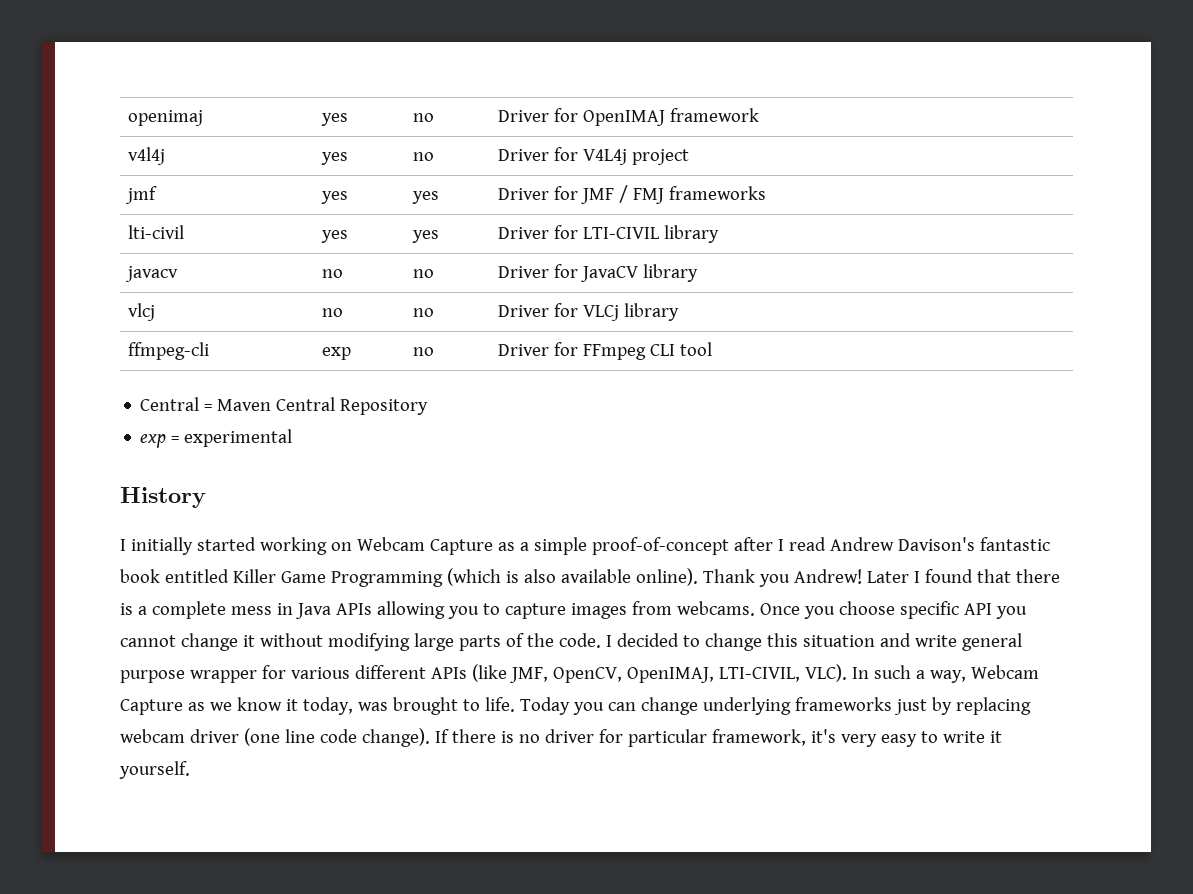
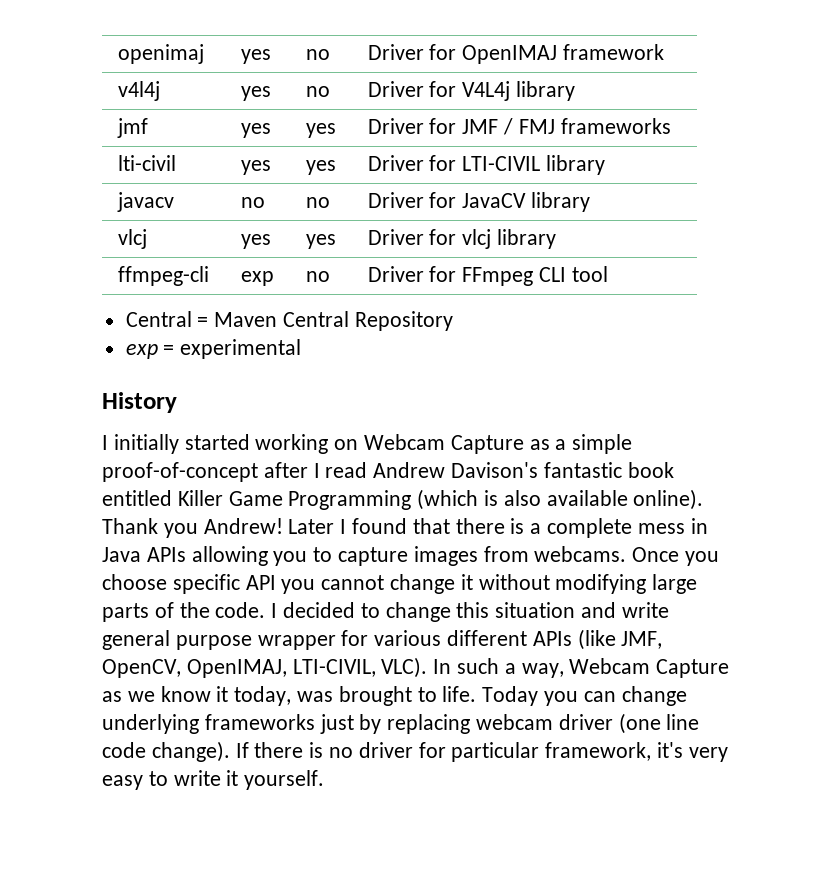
[631,149,689,165] project -> [515,81,575,101] library
[321,308,343,317] [412,308,434,317] [497,303,619,321] no | no | Driver for VLCj -> [240,234,271,249] [305,234,336,249] [367,229,492,249] yes | yes | Driver for vlcj

